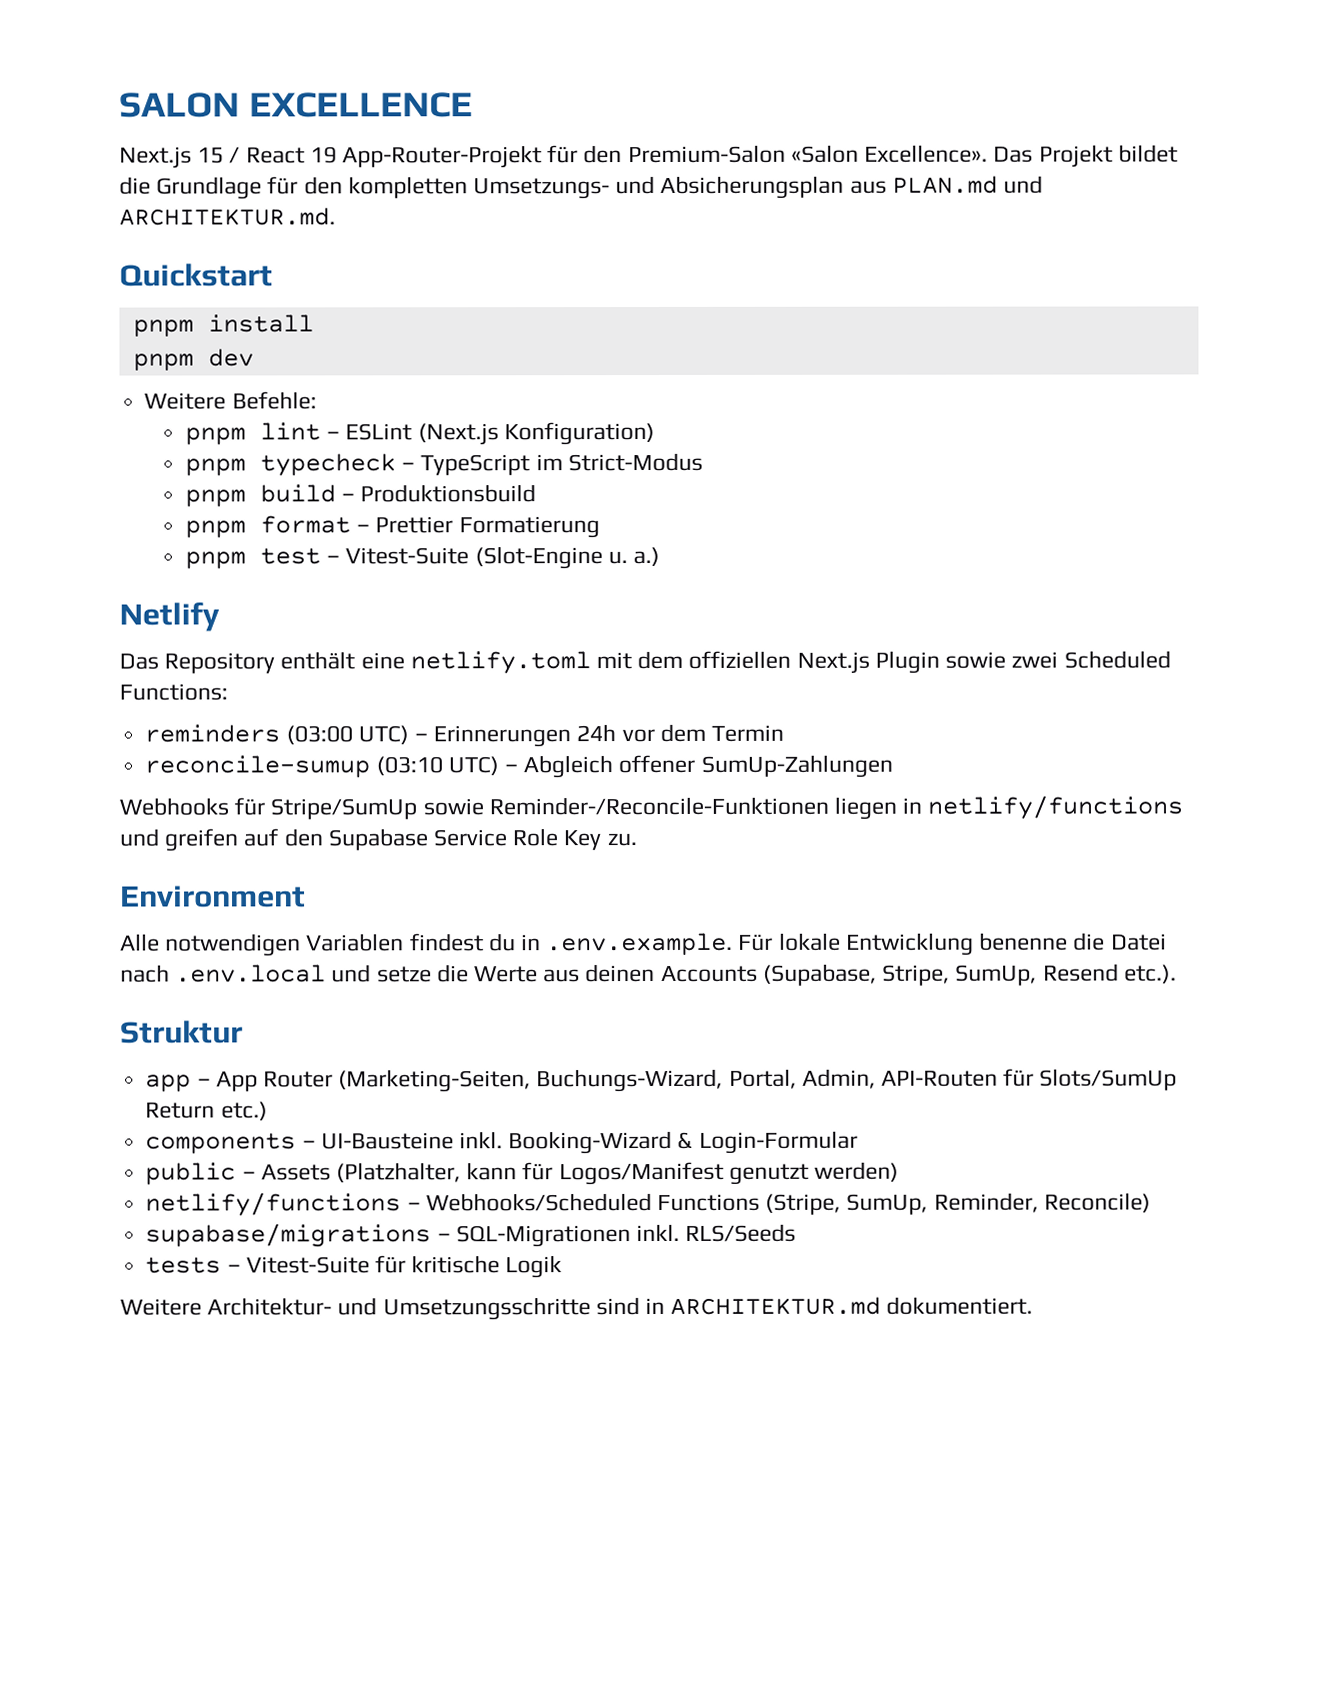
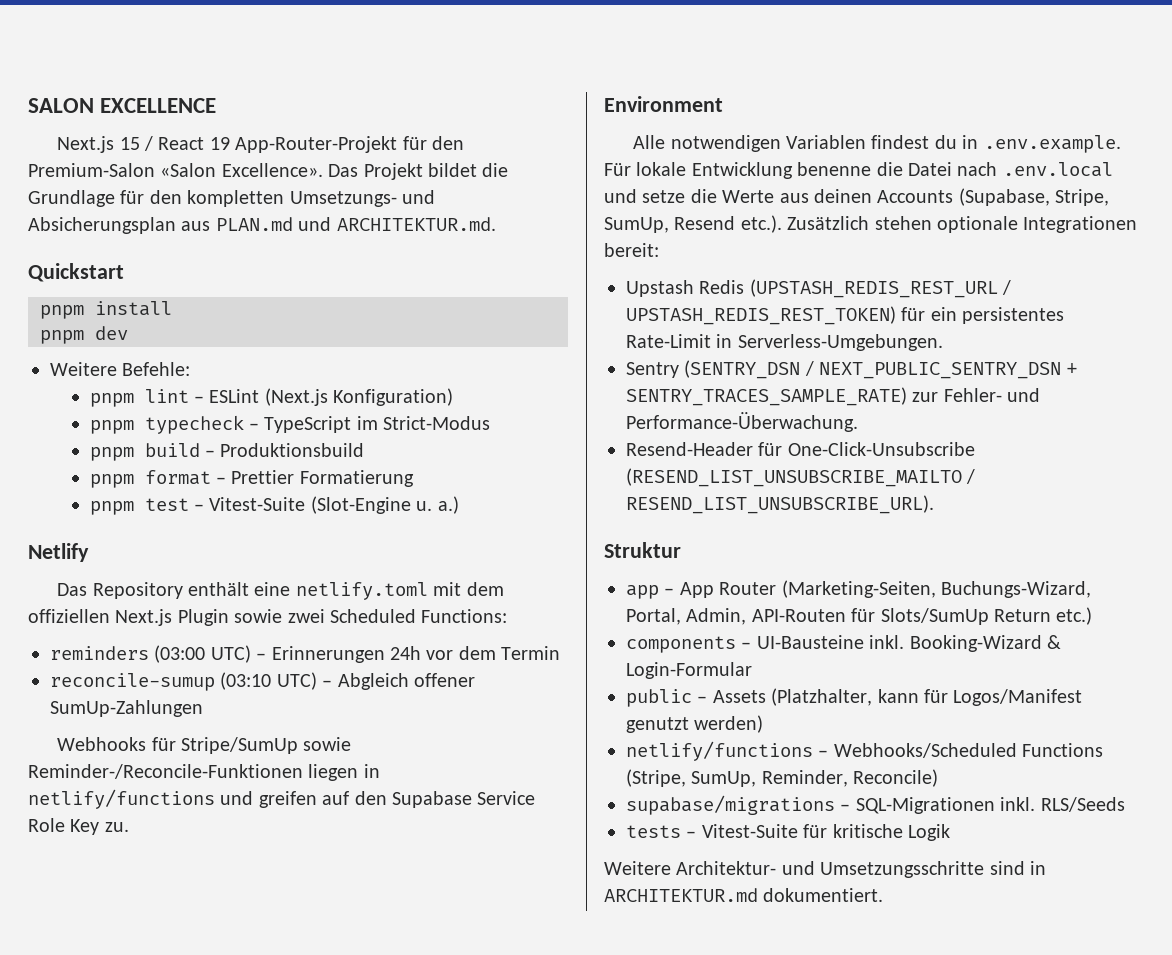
(1177, 974) none -> [787,216,1138,233] [604,243,659,257] [626,279,1012,298] [626,306,1065,325] [626,334,943,351] [626,360,1077,379] [626,387,1041,406] [626,412,858,432] [626,442,975,456] [626,468,976,487] [626,495,934,514] Zusätzlich stehen optionale Integrationen bereit: // Upstash Redis (UPSTASH_REDIS_REST_URL / UPSTASH_REDIS_REST_TOKEN) für ein persistentes Rate-Limit in Serverless-Umgebungen. // Sentry (SENTRY_DSN / NEXT_PUBLIC_SENTRY_DSN + SENTRY_TRACES_SAMPLE_RATE) zur Fehler- und Performance-Überwachung. // Resend-Header für One-Click-Unsubscribe (RESEND_LIST_UNSUBSCRIBE_MAILTO / RESEND_LIST_UNSUBSCRIBE_URL).

